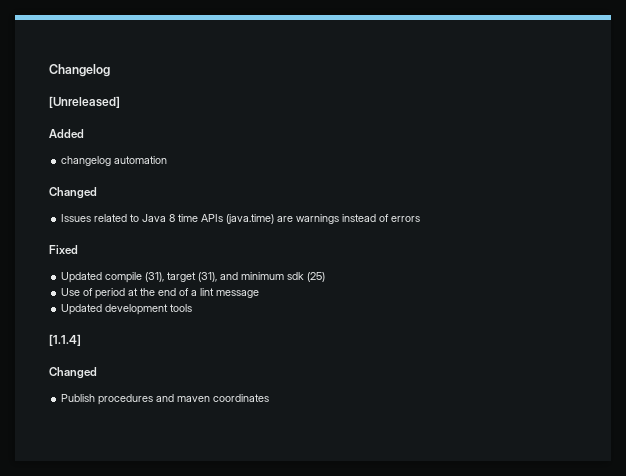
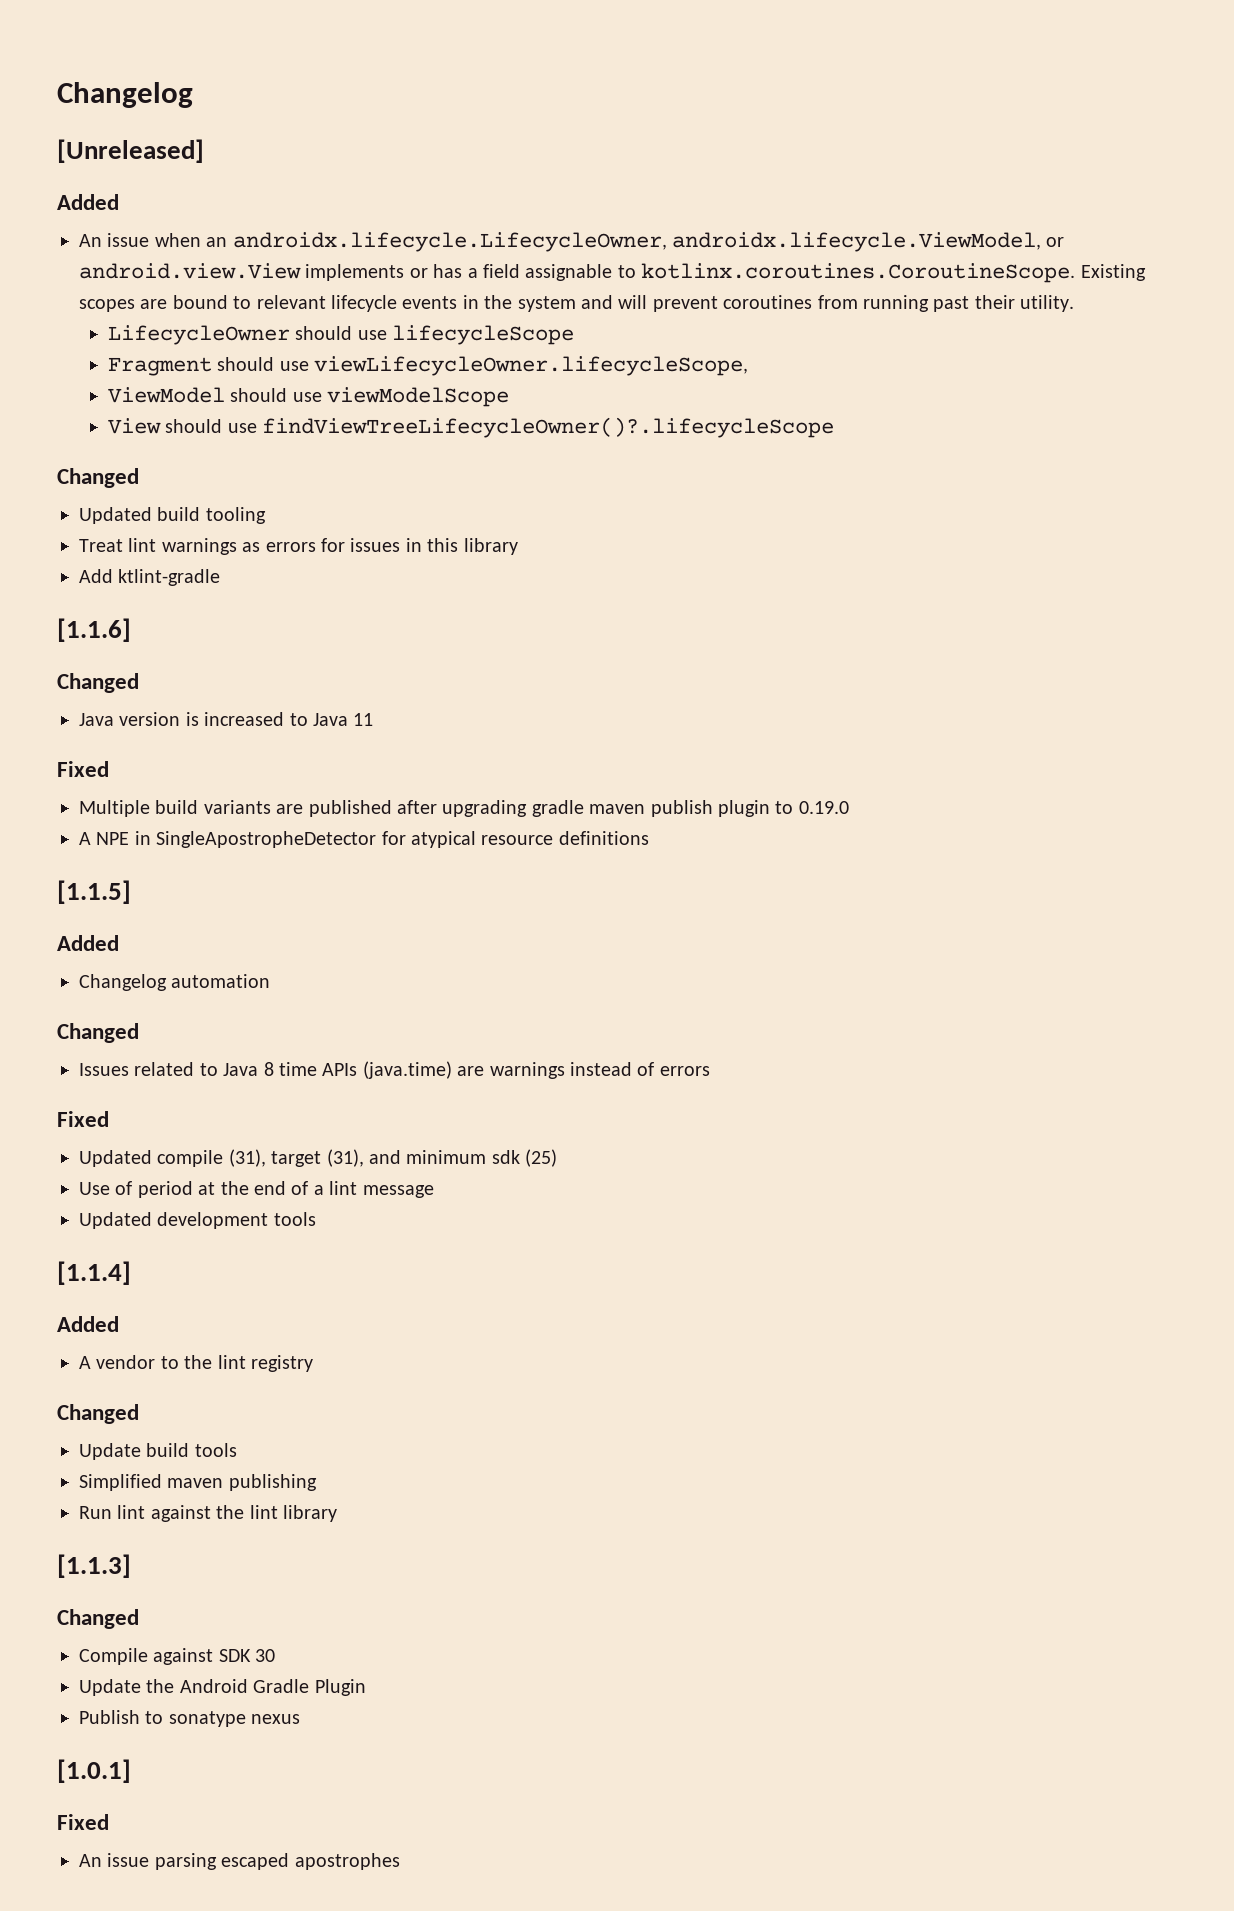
[61,156,112,166] changelog -> [79,232,1065,252] [79,263,1146,283] [79,295,1075,312] [107,325,575,345] [107,356,749,376] [107,387,510,407] [107,417,835,438] [57,468,139,488] [79,507,266,524] [79,538,518,555] [79,569,221,586] [57,618,131,642] [57,673,139,693] [79,712,374,726] [57,761,109,777] [79,800,849,817] [79,831,649,848] [57,880,131,904] [57,935,119,951] [79,974,167,991] An issue when an androidx.lifecycle.LifecycleOwner, androidx.lifecycle.ViewModel, or android.view.View implements or has a field assignable to kotlinx.coroutines.CoroutineScope. Existing scopes are bound to relevant lifecycle events in the system and will prevent coroutines from running past their utility. // LifecycleOwner should use lifecycleScope // Fragment should use viewLifecycleOwner.lifecycleScope, // ViewModel should use viewModelScope // View should use findViewTreeLifecycleOwner()?.lifecycleScope // Changed // Updated build tooling // Treat lint warnings as errors for issues in this library // Add ktlint-gradle // [1.1.6] // Changed // Java version is increased to Java 11 // Fixed // Multiple build variants are published after upgrading gradle maven publish plugin to 0.19.0 // A NPE in SingleApostropheDetector for atypical resource definitions // [1.1.5] // Added // Changelog
[49,367,97,379] [61,394,270,405] Changed // Publish procedures and maven coordinates -> [57,1316,119,1332] [79,1355,313,1372] [57,1404,139,1424] [79,1443,237,1460] [79,1474,317,1491] [79,1505,337,1522] [57,1554,131,1578] [57,1609,139,1629] [79,1648,276,1665] [79,1679,366,1696] [79,1710,301,1727] [57,1759,131,1783] [57,1814,109,1830] [79,1853,400,1870] Added // A vendor to the lint registry // Changed // Update build tools // Simplified maven publishing // Run lint against the lint library // [1.1.3] // Changed // Compile against SDK 30 // Update the Android Gradle Plugin // Publish to sonatype nexus // [1.0.1] // Fixed // An issue parsing escaped apostrophes

